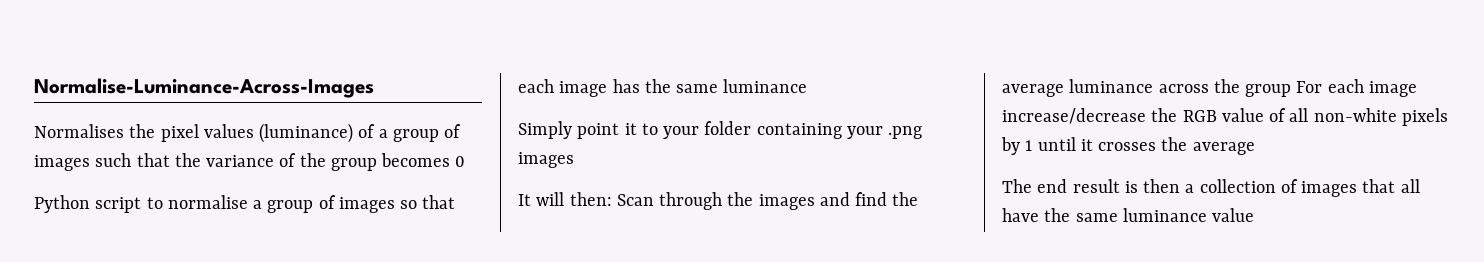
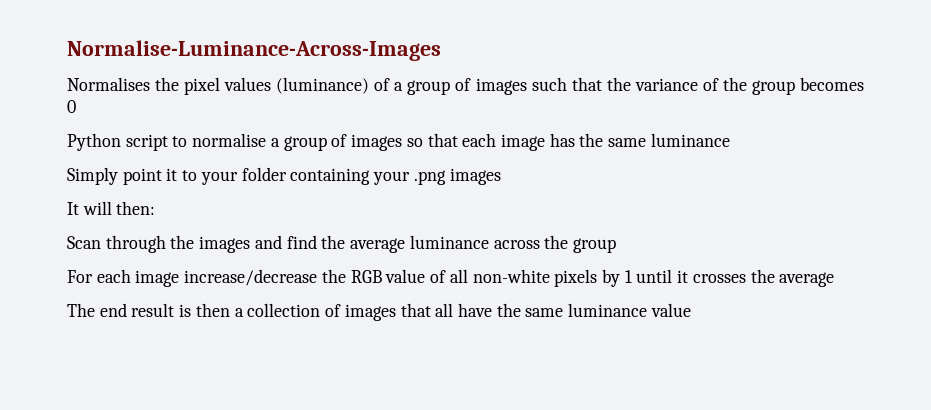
(612, 199) none -> (156, 208) //
(1292, 90) none -> (616, 245) //

